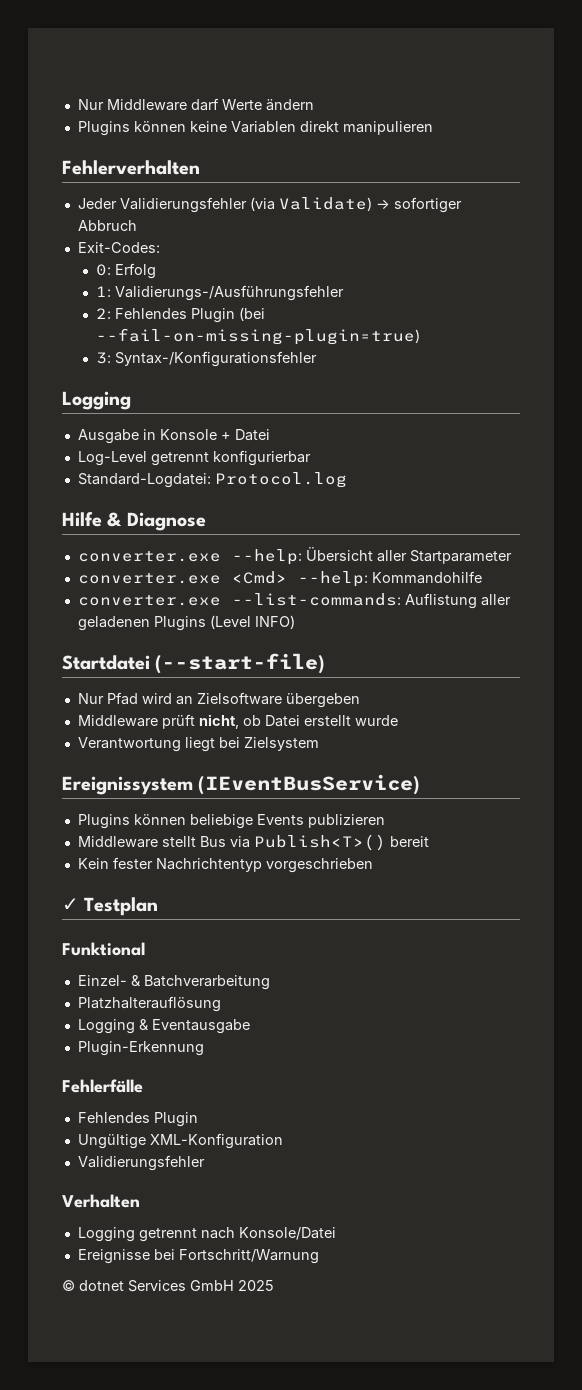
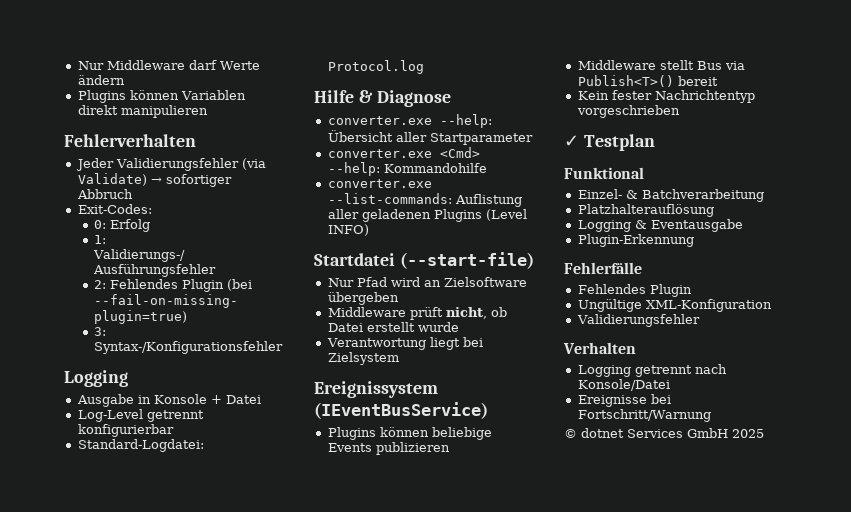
[189,121,227,132] keine -> (179, 95) none

